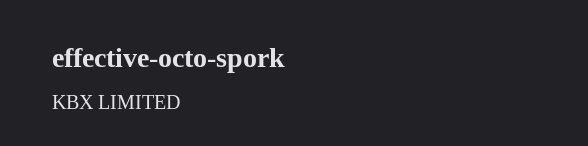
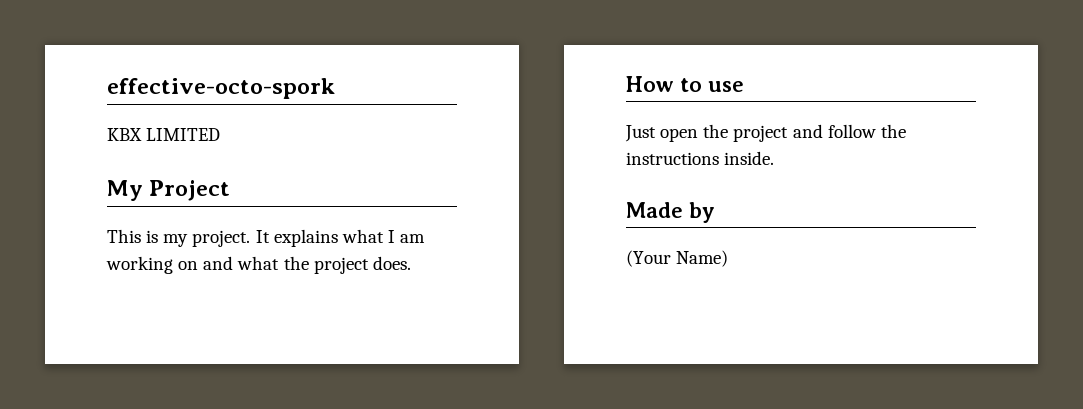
(181, 102) none -> [107,180,231,201] [107,229,426,247] [106,256,411,274] [626,76,744,92] [625,124,906,142] [626,151,775,165] [626,202,715,223] [626,250,729,267] // My Project // This is my project. It explains what I am working on and what the project does. // How to use // Just open the project and follow the instructions inside. // Made by // (Your Name)

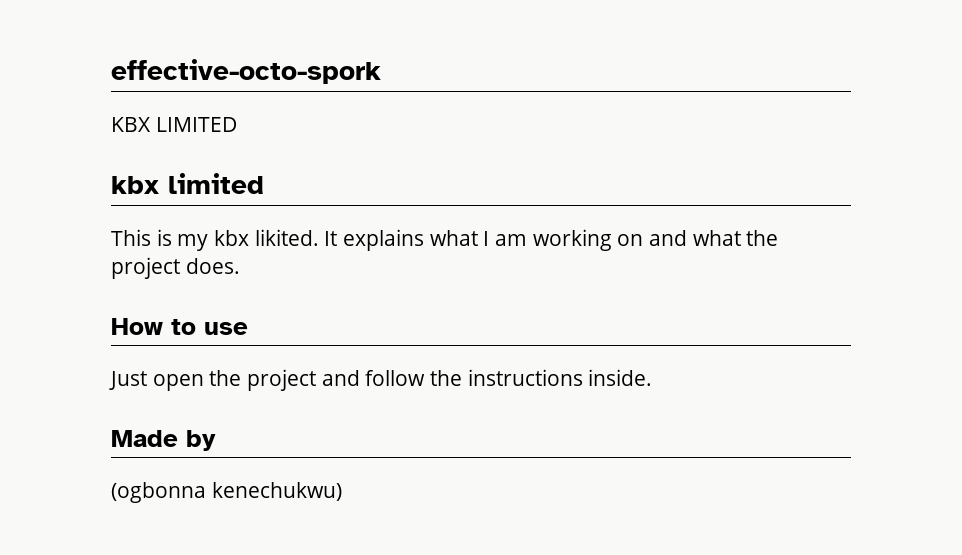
[107,180,231,201] My Project -> [111,173,264,194] kbx limited
[192,230,251,247] project. -> [214,229,319,246] kbx likited.
[626,250,729,267] (Your Name) -> [111,482,342,503] (ogbonna kenechukwu)

